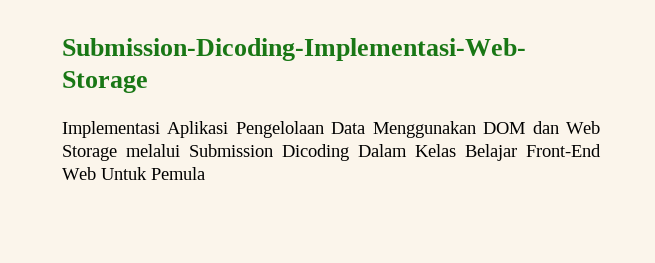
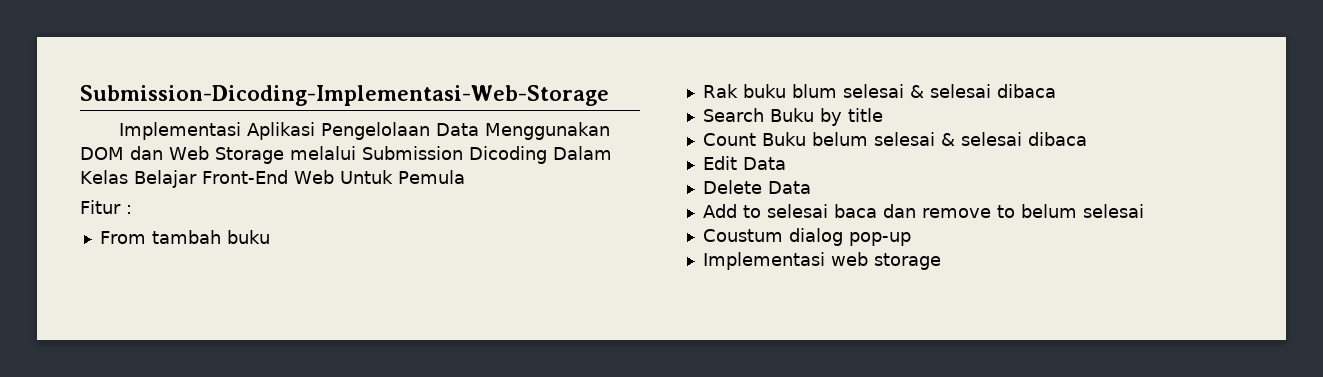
(205, 173) none -> [80,200,132,214] [99,230,270,244] [702,84,1056,98] [702,108,883,126] [702,132,1087,146] [702,156,786,170] [702,180,811,194] [702,204,1144,218] [702,228,911,246] [702,252,941,270] // Fitur : // From tambah buku // Rak buku blum selesai & selesai dibaca // Search Buku by title // Count Buku belum selesai & selesai dibaca // Edit Data // Delete Data // Add to selesai baca dan remove to belum selesai // Coustum dialog pop-up // Implementasi web storage

